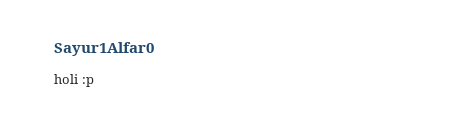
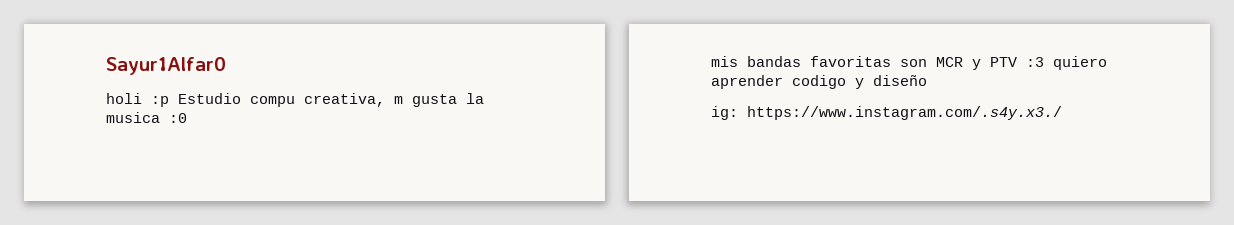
(94, 82) none -> [178,93,484,107] [106,112,187,123] [711,56,1107,70] [711,75,927,89] [711,106,1062,120] Estudio compu creativa, m gusta la musica :0 // mis bandas favoritas son MCR y PTV :3 quiero aprender codigo y diseño // ig: https://www.instagram.com/.s4y.x3./

